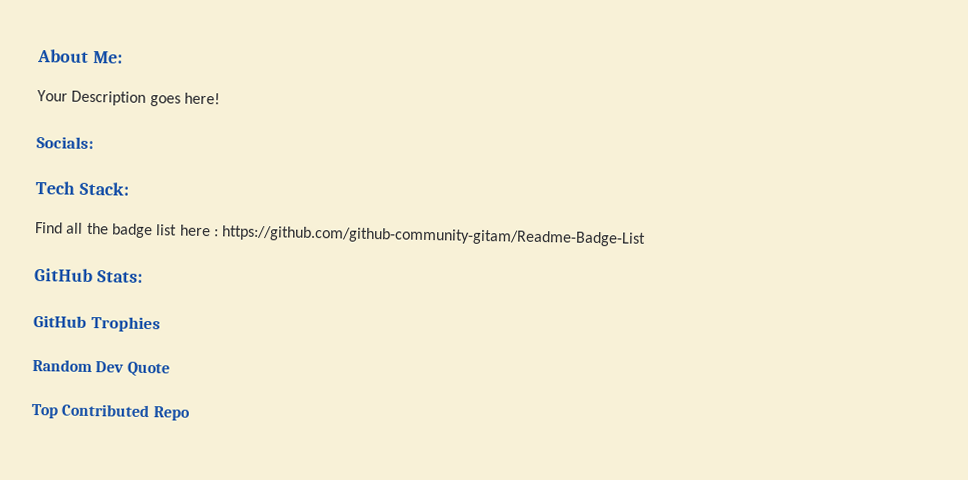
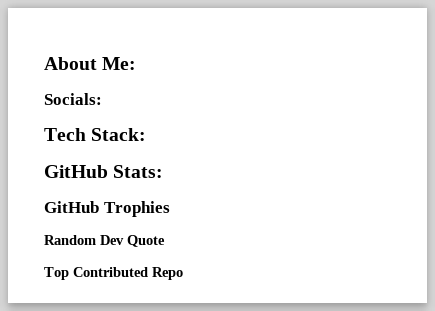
[37,90,220,107] // Your Description goes here! -> (137, 63) none
[35,222,647,247] // Find all the badge list here : https://github.com/github-community-gitam/Readme-Badge-List -> (147, 134) none

